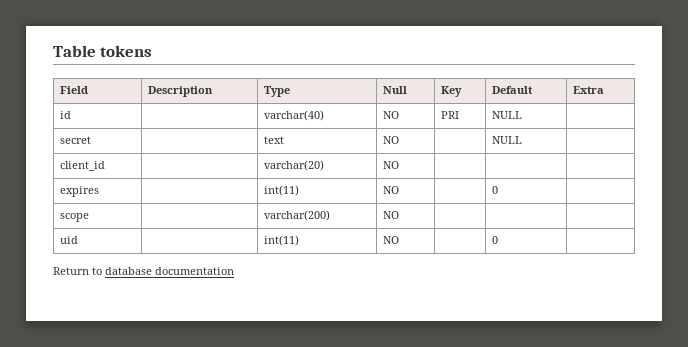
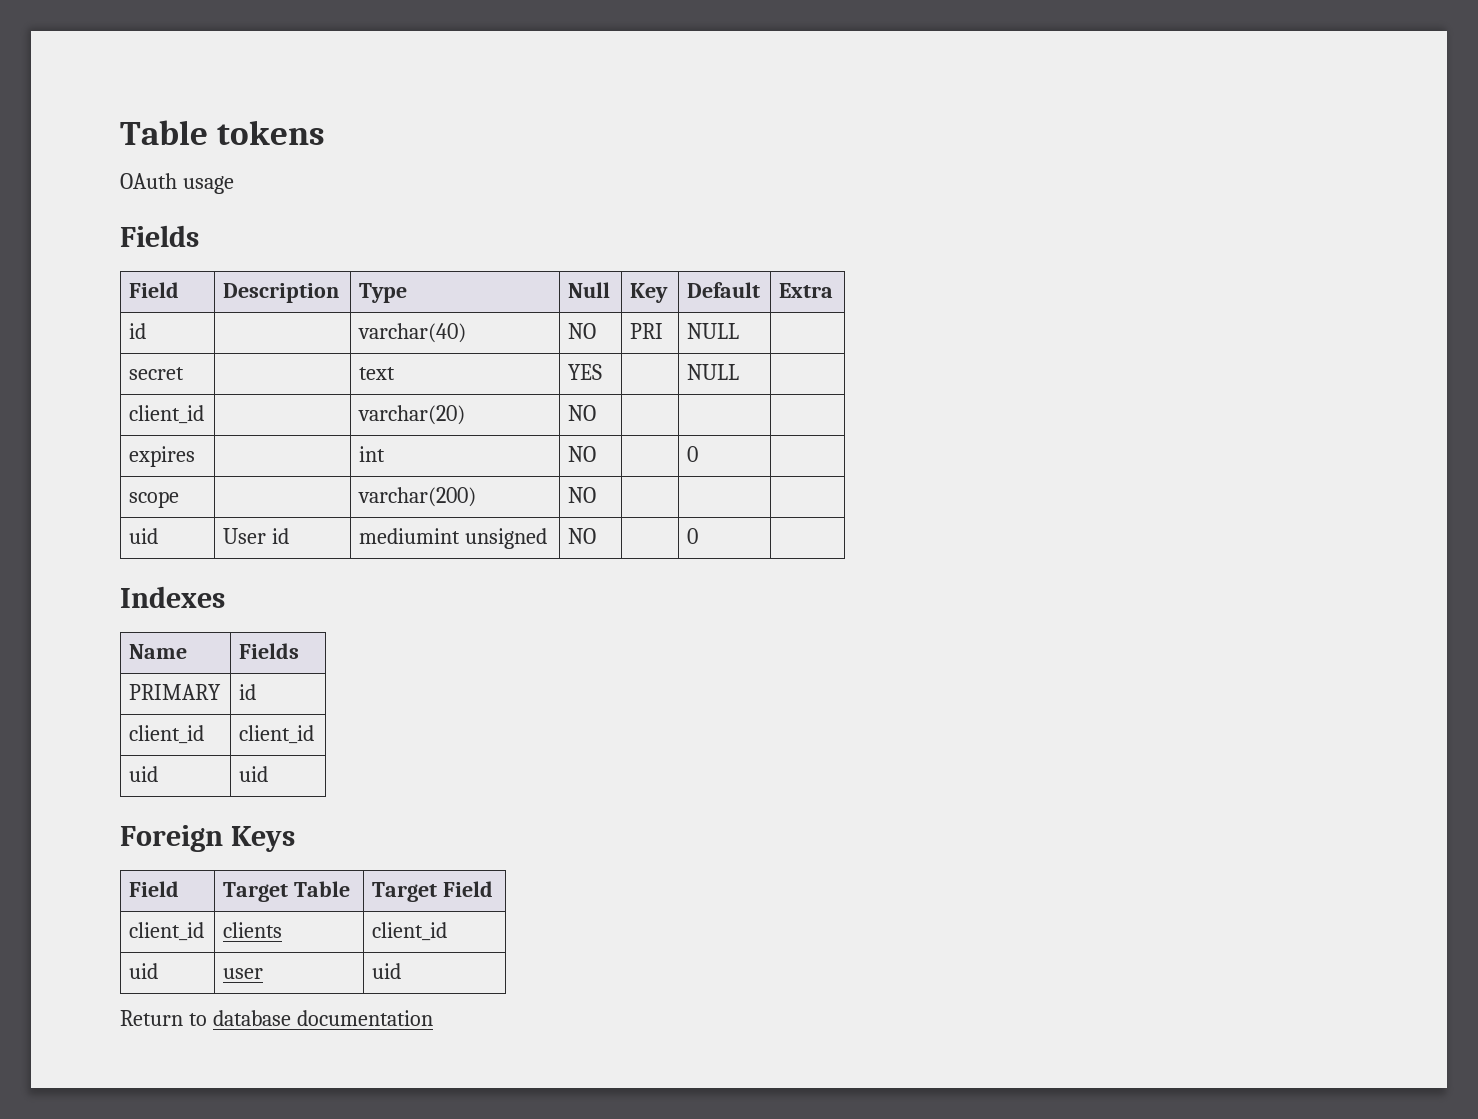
(153, 51) none -> [120,173,234,194] [120,225,199,247] // OAuth usage // Fields
[382,136,399,144] NO -> [568,364,603,380] YES
[263,185,299,196] int(11) -> [359,446,386,462] int
[263,235,299,246] [382,236,399,244] [491,236,498,244] | int(11) | NO | | 0 | -> [223,528,290,544] [359,528,548,549] [568,528,597,544] [687,528,699,544] [120,586,225,608] [129,644,188,659] [239,643,300,659] [129,684,222,700] [239,684,257,700] [129,725,205,744] [239,725,315,744] [129,766,159,782] [239,766,269,782] [120,825,295,852] [129,881,180,897] [223,881,351,902] [372,881,494,902] [129,922,205,941] [223,922,283,938] [372,922,448,941] [129,963,159,979] [223,968,264,979] [372,963,402,979] User id | mediumint unsigned | NO | | 0 | // Indexes // Name | Fields // PRIMARY | id // client_id | client_id // uid | uid // Foreign Keys // Field | Target Table | Target Field // client_id | clients | client_id // uid | user | uid

